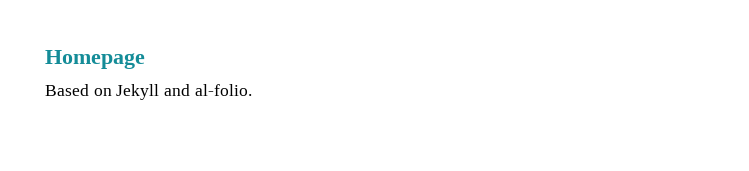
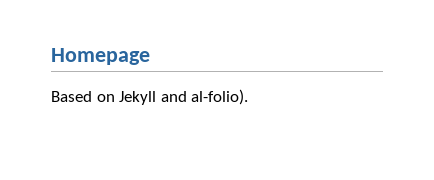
[194,84,252,96] al-folio. -> [191,89,249,105] al-folio).

